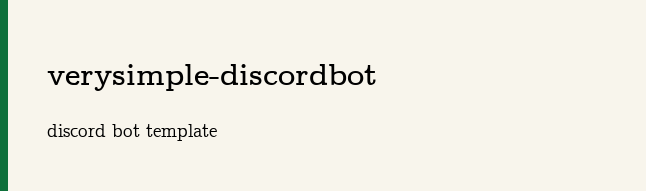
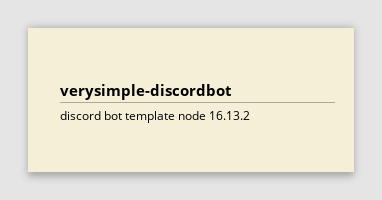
(217, 132) none -> [178,111,251,120] node 16.13.2

